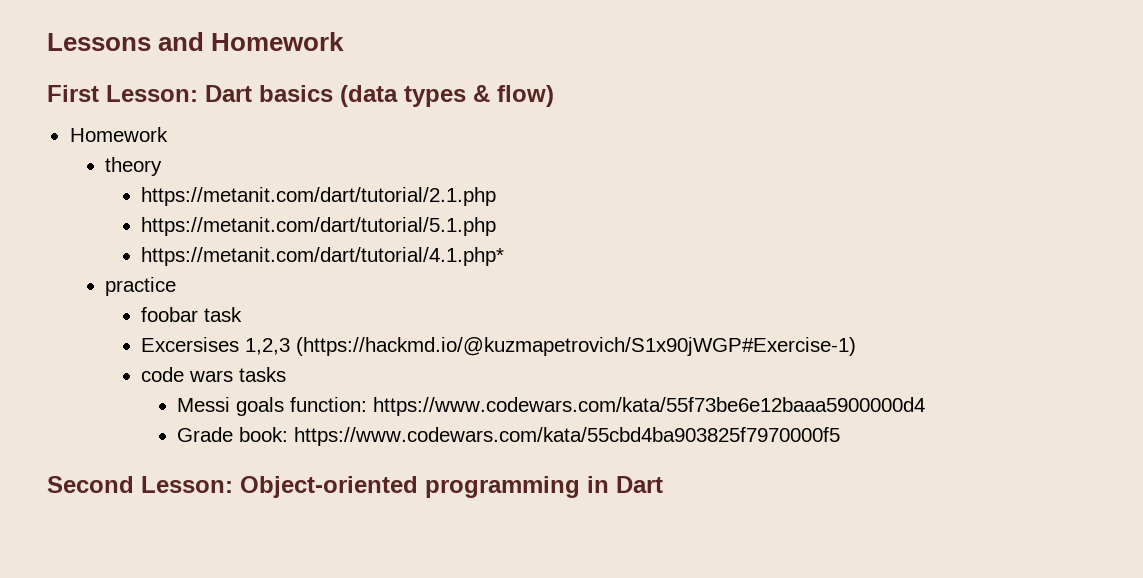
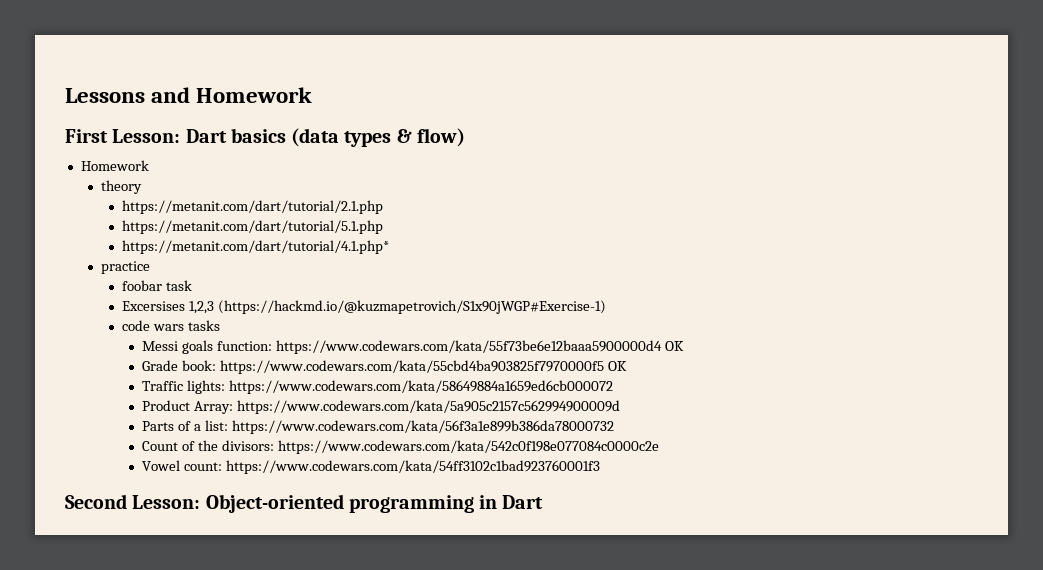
(926, 406) none -> [665,341,685,351] OK
(841, 436) none -> [608,361,628,371] [142,380,614,394] [142,400,621,414] [142,420,615,434] [142,440,660,454] [142,460,601,474] OK // Traffic lights: https://www.codewars.com/kata/58649884a1659ed6cb000072 // Product Array: https://www.codewars.com/kata/5a905c2157c562994900009d // Parts of a list: https://www.codewars.com/kata/56f3a1e899b386da78000732 // Count of the divisors: https://www.codewars.com/kata/542c0f198e077084c0000c2e // Vowel count: https://www.codewars.com/kata/54ff3102c1bad923760001f3

